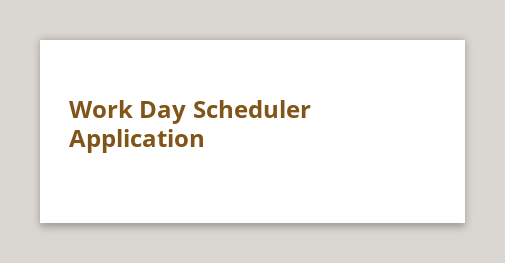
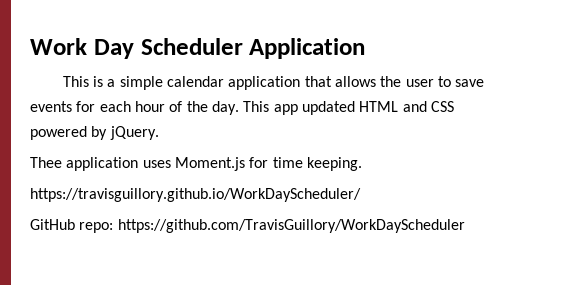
(205, 141) none -> [62,76,485,90] [30,101,454,115] [30,126,159,140] [30,157,362,171] [30,188,361,202] [30,219,465,233] // This is a simple calendar application that allows the user to save events for each hour of the day. This app updated HTML and CSS powered by jQuery. // Thee application uses Moment.js for time keeping. // https://travisguillory.github.io/WorkDayScheduler/ // GitHub repo: https://github.com/TravisGuillory/WorkDayScheduler

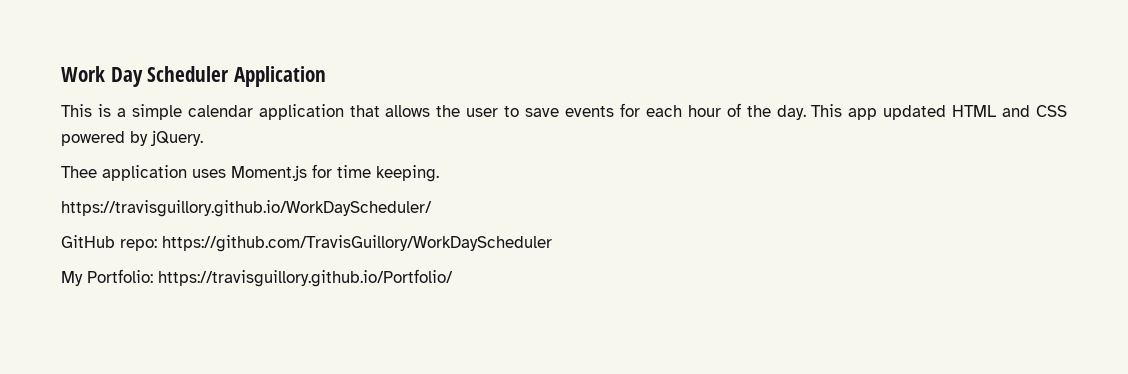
(465, 226) none -> [61,269,453,287] // My Portfolio: https://travisguillory.github.io/Portfolio/

